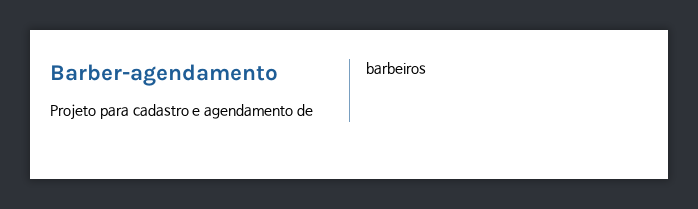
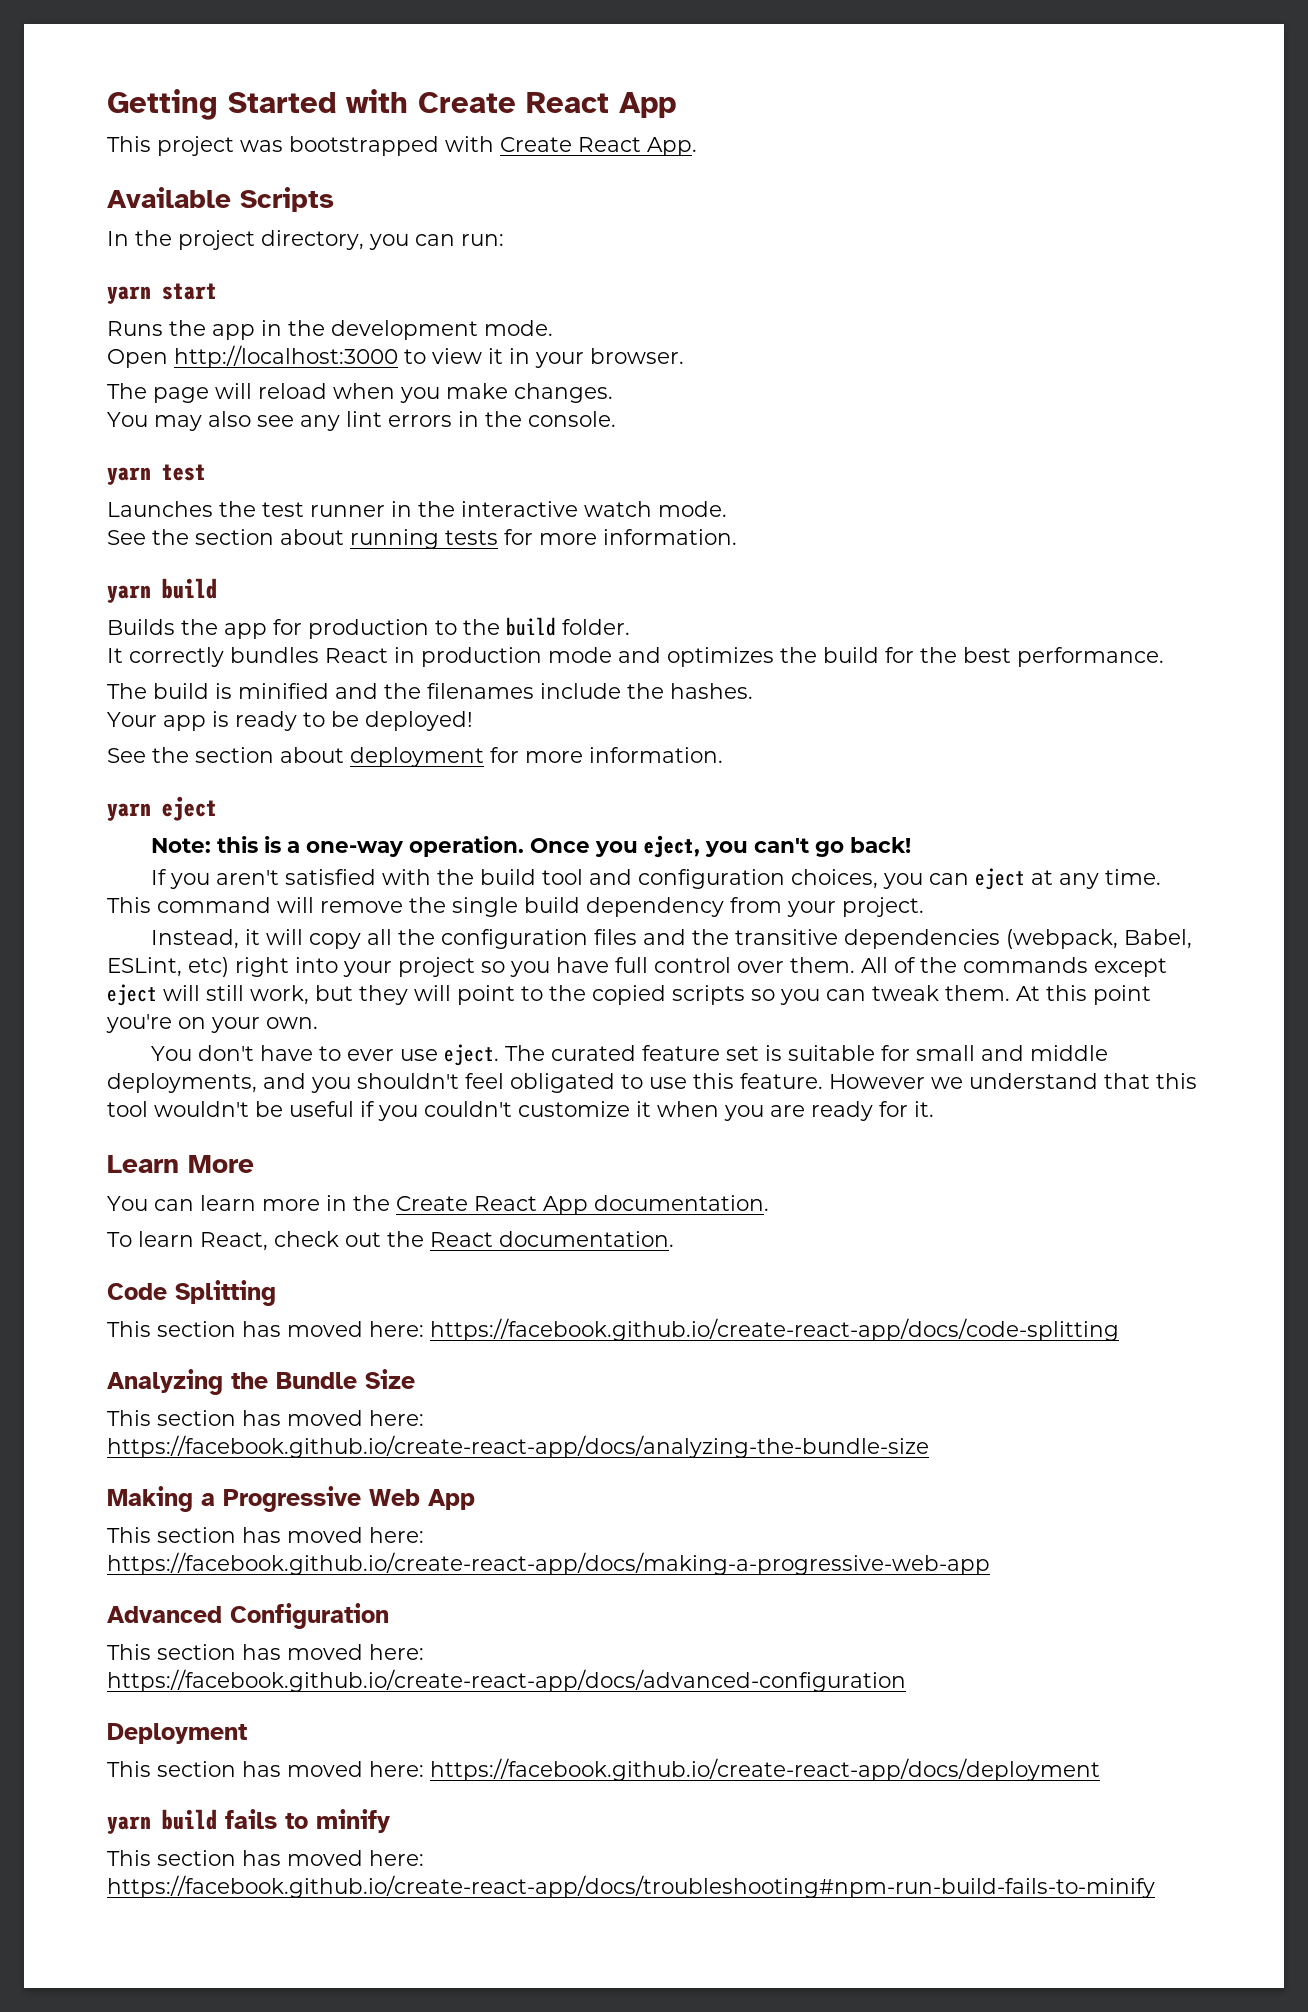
[50,64,278,86] [50,104,313,120] [366,62,426,75] Barber-agendamento // Projeto para cadastro e agendamento de barbeiros -> [107,89,676,120] [107,136,697,156] [107,187,334,212] [107,230,504,250] [107,283,217,304] [107,320,553,340] [107,345,684,368] [107,383,613,403] [107,411,616,431] [107,464,206,485] [107,501,727,517] [107,529,737,549] [107,578,217,603] [107,617,630,639] [107,647,1164,667] [107,683,753,699] [107,711,473,731] [107,747,723,767] [107,796,217,821] [151,835,912,858] [151,868,1162,890] [107,897,924,917] [151,929,1193,949] [107,957,1167,977] [107,984,1151,1006] [106,1014,318,1033] [151,1044,1109,1066] [107,1073,1197,1093] [107,1101,934,1121] [107,1155,254,1173] [107,1195,769,1215] [107,1231,674,1251] [107,1280,276,1306] [107,1318,1119,1341] [107,1369,415,1395] [107,1410,424,1426] [107,1435,929,1458] [107,1486,475,1512] [107,1527,424,1543] [107,1552,990,1575] [107,1603,389,1629] [107,1644,424,1660] [107,1669,906,1692] [107,1723,247,1744] [107,1758,1100,1781] [107,1809,390,1834] [107,1850,424,1866] [107,1875,1155,1898] Getting Started with Create React App // This project was bootstrapped with Create React App. // Available Scripts // In the project directory, you can run: // yarn start // Runs the app in the development mode. // Open http://localhost:3000 to view it in your browser. // The page will reload when you make changes. // You may also see any lint errors in the console. // yarn test // Launches the test runner in the interactive watch mode. // See the section about running tests for more information. // yarn build // Builds the app for production to the build folder. // It correctly bundles React in production mode and optimizes the build for the best performance. // The build is minified and the filenames include the hashes. // Your app is ready to be deployed! // See the section about deployment for more information. // yarn eject // Note: this is a one-way operation. Once you eject, you can't go back! // If you aren't satisfied with the build tool and configuration choices, you can eject at any time. This command will remove the single build dependency from your project. // Instead, it will copy all the configuration files and the transitive dependencies (webpack, Babel, ESLint, etc) right into your project so you have full control over them. All of the commands except eject will still work, but they will point to the copied scripts so you can tweak them. At this point you're on your own. // You don't have to ever use eject. The curated feature set is suitable for small and middle deployments, and you shouldn't feel obligated to use this feature. However we understand that this tool wouldn't be useful if you couldn't customize it when you are ready for it. // Learn More // You can learn more in the Create React App documentation. // To learn React, check out the React documentation. // Code Splitting // This section has moved here: https://facebook.github.io/create-react-app/docs/code-splitting // Analyzing the Bundle Size // This section has moved here: https://facebook.github.io/create-react-app/docs/analyzing-the-bundle-size // Making a Progressive Web App // This section has moved here: https://facebook.github.io/create-react-app/docs/making-a-progressive-web-app // Advanced Configuration // This section has moved here: https://facebook.github.io/create-react-app/docs/advanced-configuration // Deployment // This section has moved here: https://facebook.github.io/create-react-app/docs/deployment // yarn build fails to minify // This section has moved here: https://facebook.github.io/create-react-app/docs/troubleshooting#npm-run-build-fails-to-minify

